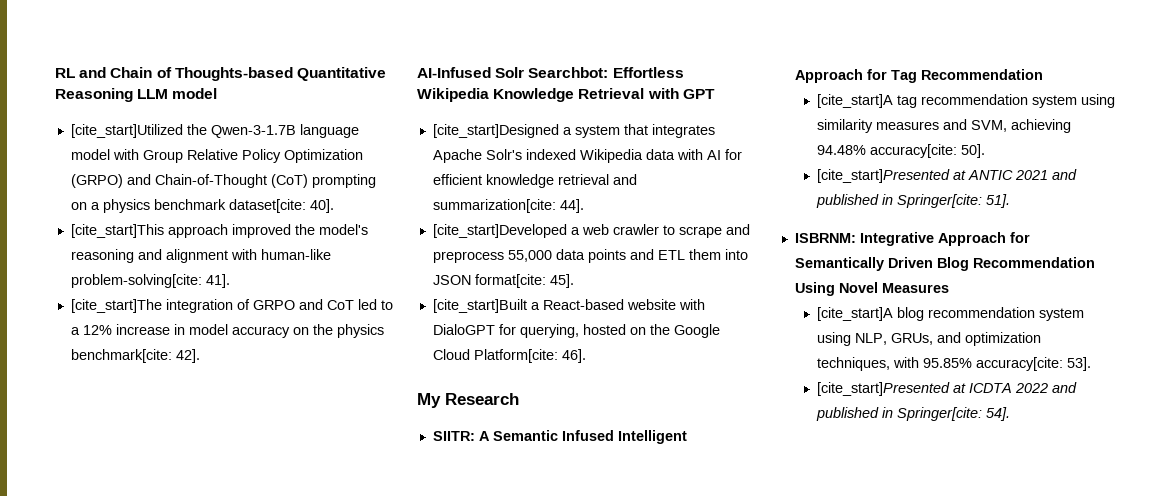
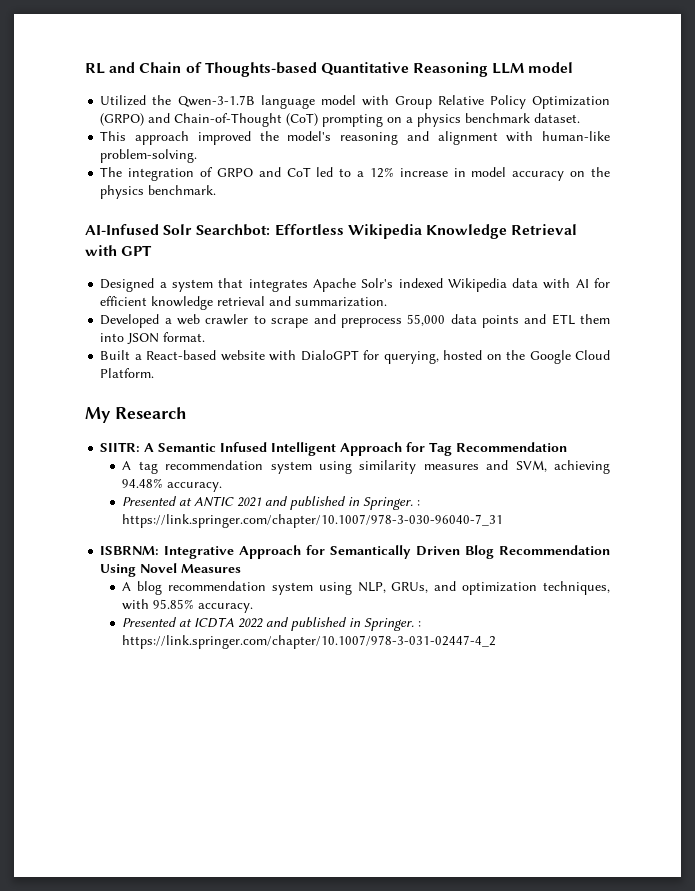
[70,124,183,138] [cite_start]Utilized -> [100,95,147,106] Utilized
[228,199,334,213] [70,224,164,238] dataset[cite: 40]. // [cite_start]This -> [534,113,581,123] [100,131,127,141] dataset. // This
[70,274,230,288] [70,299,162,313] problem-solving[cite: 41]. // [cite_start]The -> [100,149,198,163] [100,167,123,177] problem-solving. // The
[70,349,200,363] benchmark[cite: 42]. -> [148,185,217,195] benchmark.
[432,124,559,138] [cite_start]Designed -> [100,278,155,292] Designed
[432,199,584,213] [432,224,567,238] summarization[cite: 44]. // [cite_start]Developed -> [295,297,388,307] [100,314,160,328] summarization. // Developed
[474,274,574,288] [432,299,527,313] format[cite: 45]. // [cite_start]Built -> [163,332,206,342] [100,350,131,360] format. // Built
[473,349,586,363] Platform[cite: 46]. -> [100,368,155,378] Platform.
[817,94,894,108] [cite_start]A -> [122,461,132,470] A
[870,144,986,158] [817,169,951,183] accuracy[cite: 50]. // [cite_start]Presented -> [167,482,223,492] [122,496,178,506] accuracy. // Presented
[897,194,1011,208] Springer[cite: 51]. -> [363,497,421,510] [122,514,504,528] Springer. : https://link.springer.com/chapter/10.1007/978-3-030-96040-7_31
[817,307,894,321] [cite_start]A -> [122,582,132,591] A
[976,357,1092,371] [817,382,951,396] accuracy[cite: 53]. // [cite_start]Presented -> [198,603,254,613] [122,617,178,627] accuracy. // Presented
[897,407,1011,421] Springer[cite: 54]. -> [364,618,422,631] [122,635,497,649] Springer. : https://link.springer.com/chapter/10.1007/978-3-031-02447-4_2

